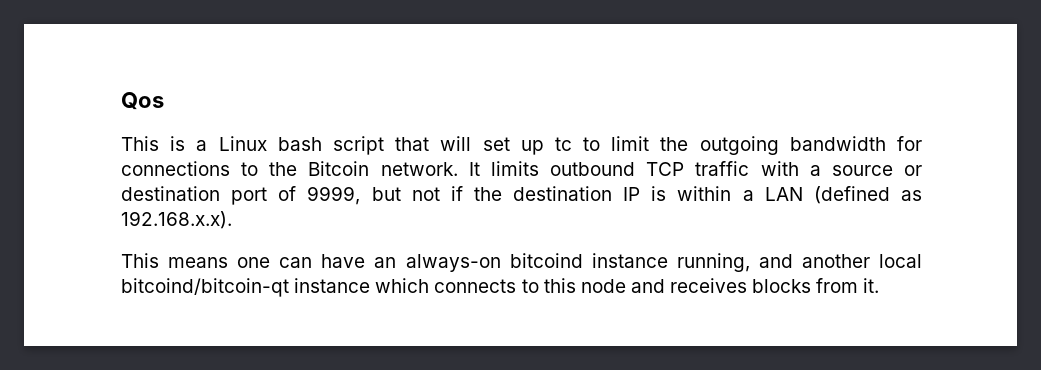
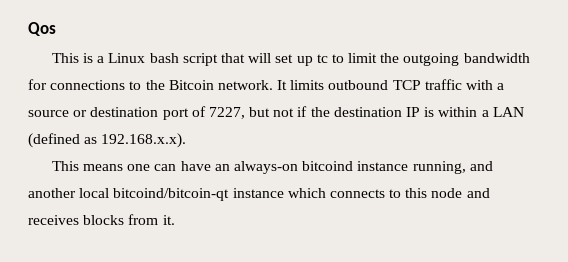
[307,186,361,205] 9999, -> [208,107,245,119] 7227,

